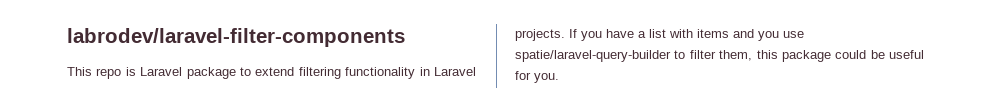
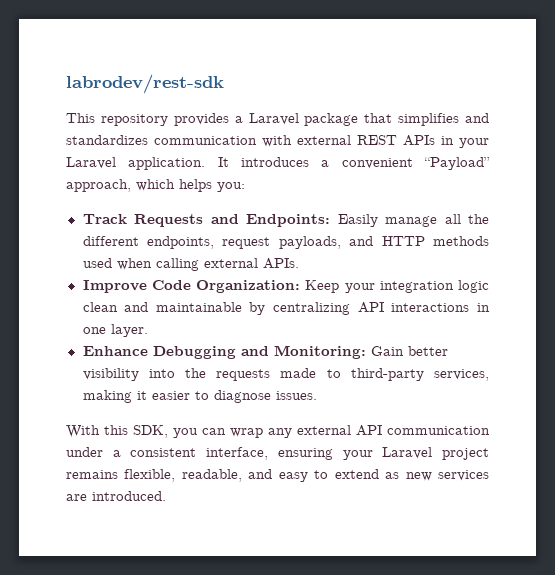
[67,28,405,47] labrodev/laravel-filter-components -> [66,74,224,94] labrodev/rest-sdk
[96,67,476,79] [515,29,804,41] [515,50,924,62] [515,71,559,83] repo is Laravel package to extend filtering functionality in Laravel projects. If you have a list with items and you use spatie/laravel-query-builder to filter them, this package could be useful for you. -> [100,113,489,126] [66,135,489,148] [66,157,490,170] [66,179,245,192] [82,214,489,227] [82,236,490,249] [82,258,299,271] [82,280,489,293] [82,302,491,315] [82,324,148,337] [82,345,448,359] [82,368,490,381] [82,390,317,403] [66,425,490,438] [66,447,490,460] [66,469,490,482] [66,491,166,501] repository provides a Laravel package that simplifies and standardizes communication with external REST APIs in your Laravel application. It introduces a convenient “Payload” approach, which helps you: // Track Requests and Endpoints: Easily manage all the different endpoints, request payloads, and HTTP methods used when calling external APIs. // Improve Code Organization: Keep your integration logic clean and maintainable by centralizing API interactions in one layer. // Enhance Debugging and Monitoring: Gain better visibility into the requests made to third-party services, making it easier to diagnose issues. // With this SDK, you can wrap any external API communication under a consistent interface, ensuring your Laravel project remains flexible, readable, and easy to extend as new services are introduced.

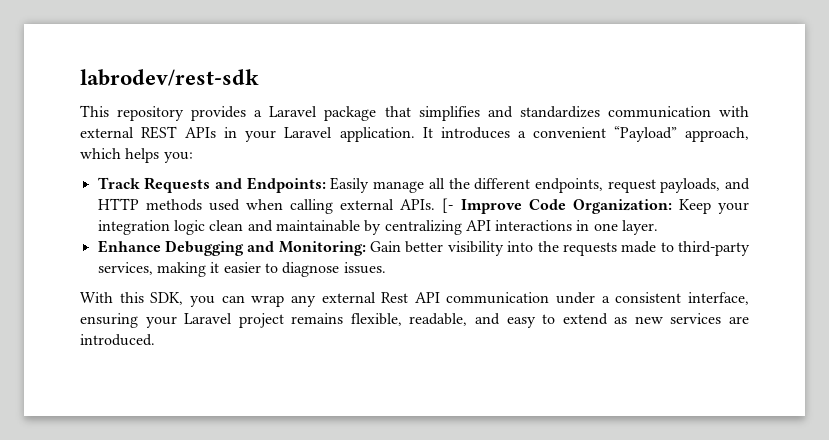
(299, 263) // -> [442,198,454,213] [-
(351, 430) none -> [381,292,409,303] Rest

